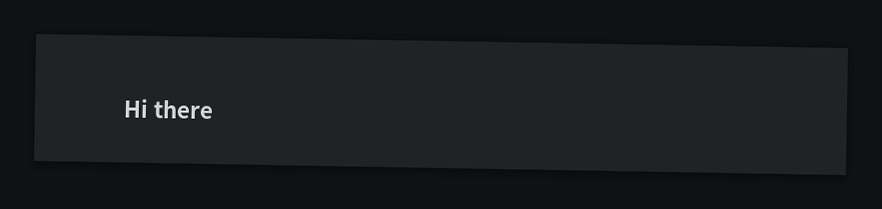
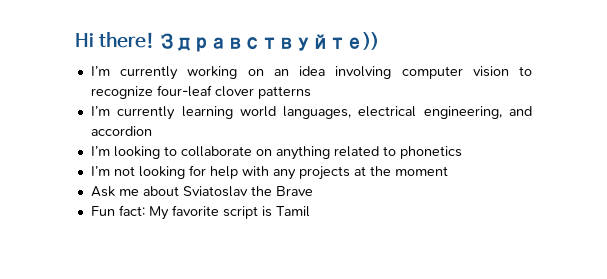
[153,98,215,120] there -> [98,32,379,52] [90,66,532,80] [90,85,311,99] [90,106,532,120] [90,126,152,136] [90,146,462,160] [90,165,448,180] [90,186,313,197] [90,205,310,220] there! Здравствуйте)) // I’m currently working on an idea involving computer vision to recognize four-leaf clover patterns // I’m currently learning world languages, electrical engineering, and accordion // I’m looking to collaborate on anything related to phonetics // I’m not looking for help with any projects at the moment // Ask me about Sviatoslav the Brave // Fun fact: My favorite script is Tamil

